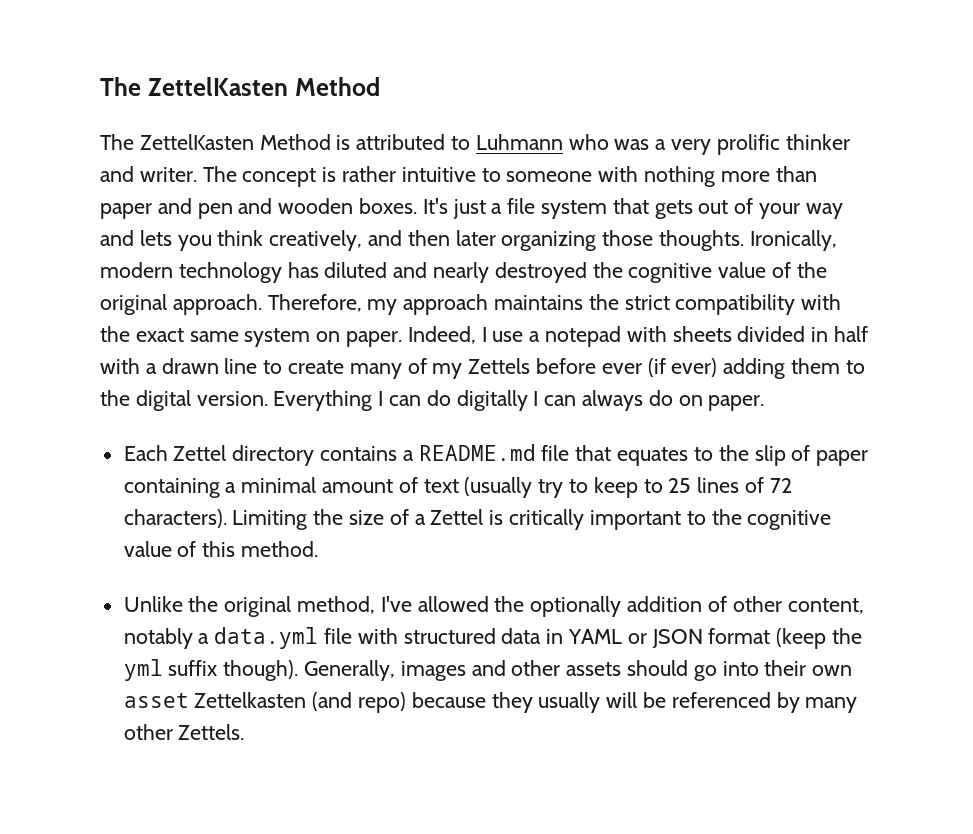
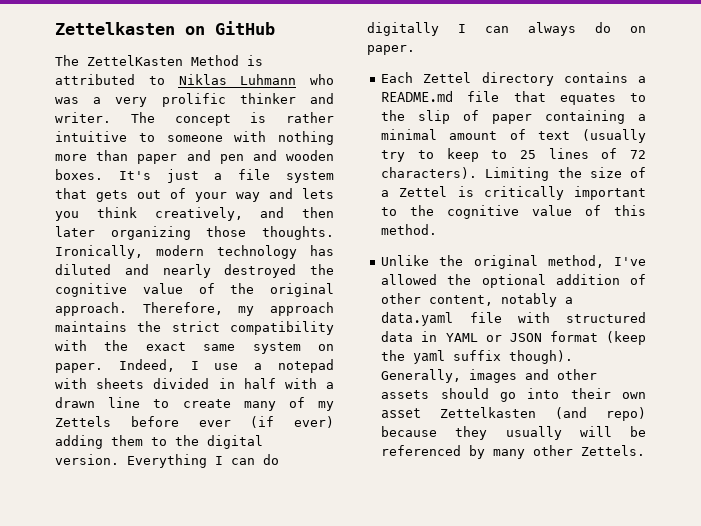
[100,77,380,96] The ZettelKasten Method -> [55,21,275,35] Zettelkasten on GitHub
(471, 143) none -> [178,74,227,85] Niklas
[530,596,622,617] optionally -> [481,274,546,288] optional
[214,627,319,649] data.yml -> [381,311,454,327] data.yaml
[123,659,163,681] yml -> [413,350,446,365] yaml

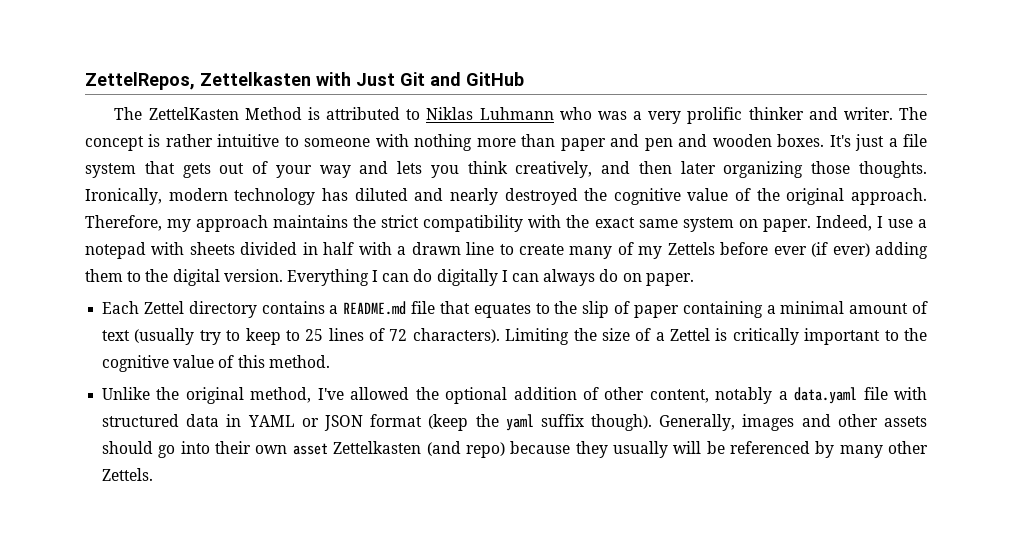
[55,22,205,35] Zettelkasten on -> [85,72,461,90] ZettelRepos, Zettelkasten with Just Git and

